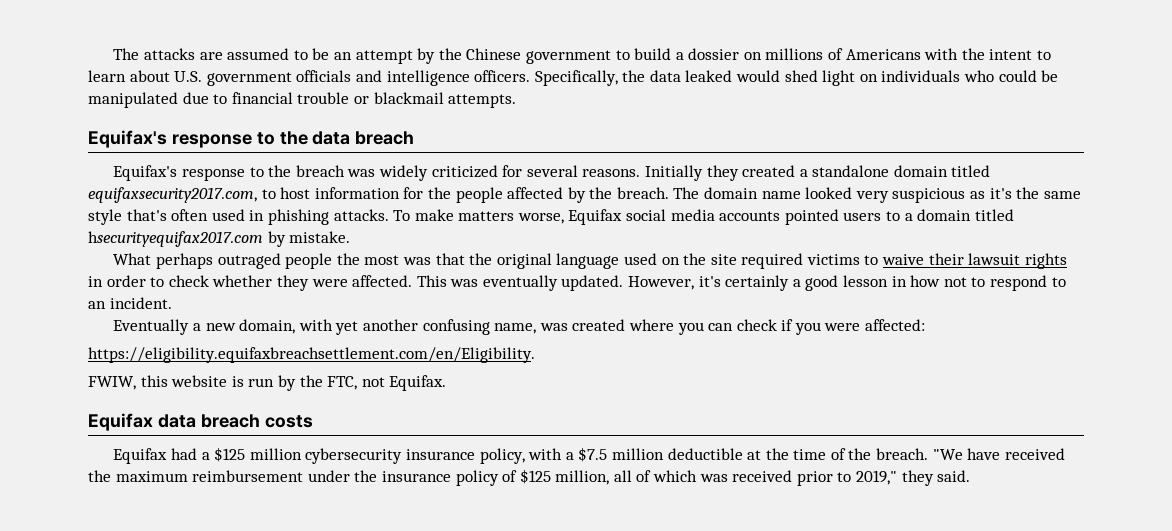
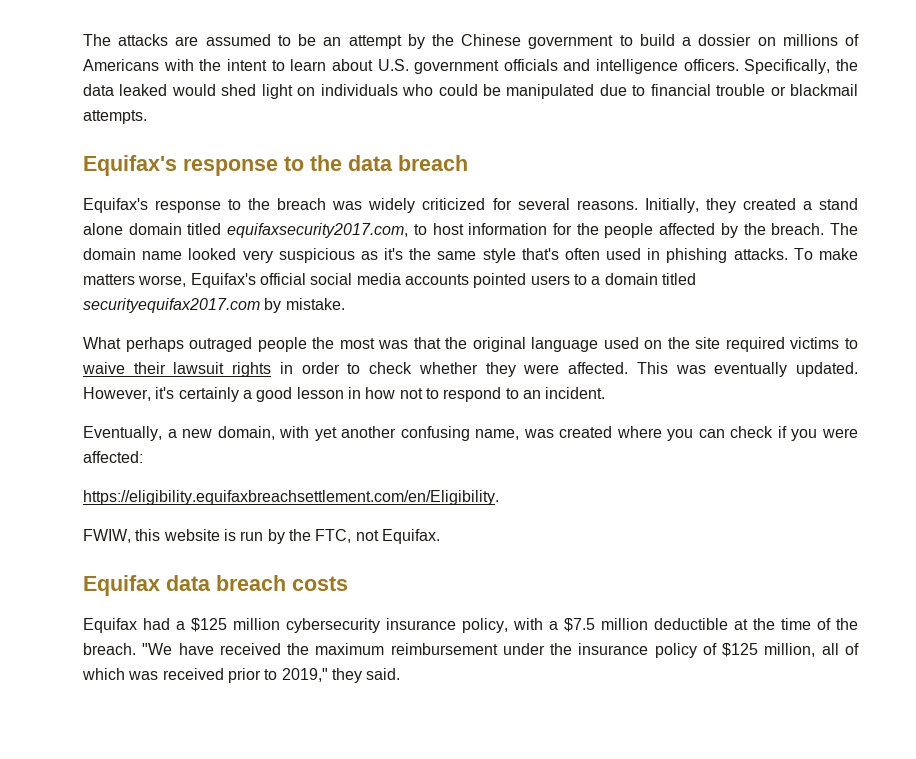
[644,165,703,181] Initially -> [644,198,699,213] Initially,
[812,165,890,177] standalone -> [819,198,859,210] [83,223,123,235] stand alone
[568,209,623,225] Equifax -> [190,273,306,288] Equifax's official
[88,231,263,247] hsecurityequifax2017.com -> [83,298,260,313] securityequifax2017.com
[113,319,190,335] Eventually -> [83,426,162,441] Eventually,

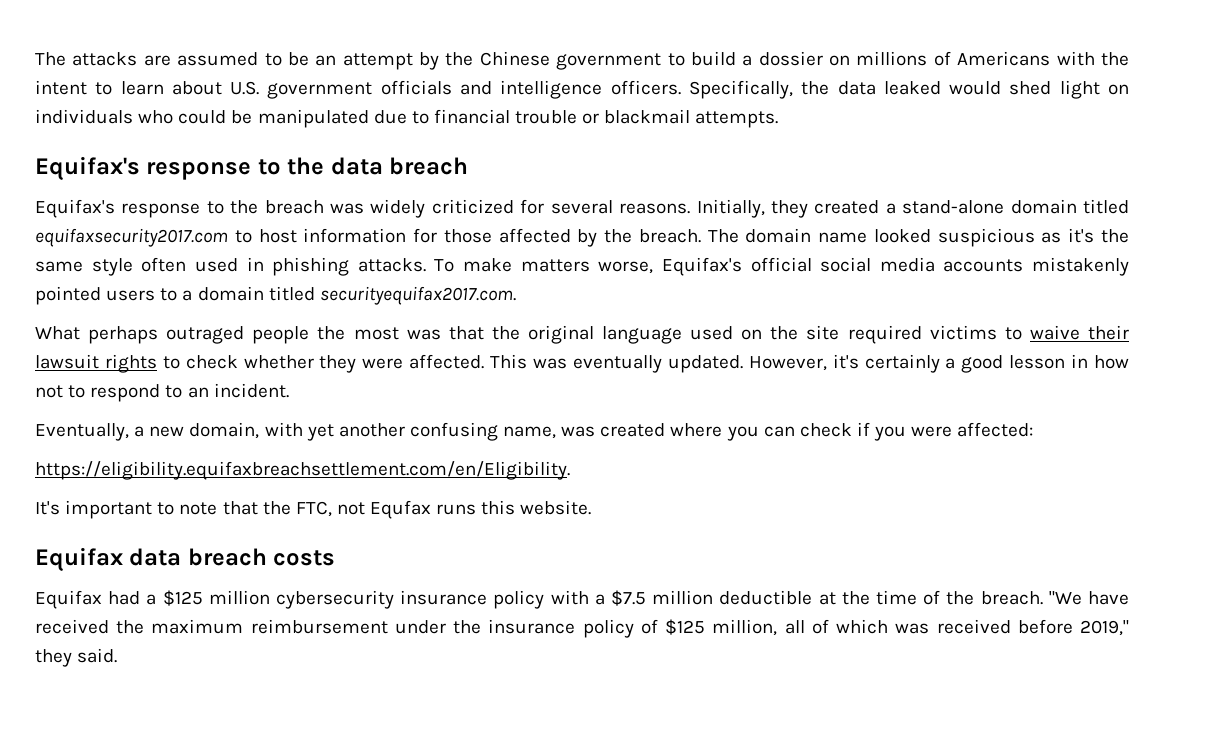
[819,198,859,210] [83,223,409,238] stand alone domain titled equifaxsecurity2017.com, -> [902,199,1129,214] [35,228,228,247] stand-alone domain titled equifaxsecurity2017.com
[576,223,654,238] the people -> [443,229,492,243] those
[242,250,273,263] very -> (931, 236) none
[521,248,559,260] that's -> (133, 267) none
(469, 279) none -> [1032,257,1129,276] mistakenly
[83,298,345,313] securityequifax2017.com by mistake. -> [319,286,516,305] securityequifax2017.com.
[279,362,340,374] in order -> (157, 363) none
[83,529,440,544] FWIW, this website is run by the FTC, not Equifax. -> [35,500,592,519] It's important to note that the FTC, not Equfax runs this website.
[462,618,508,633] policy, -> [493,590,545,609] policy
[227,668,278,683] prior to -> [1017,619,1073,634] before

